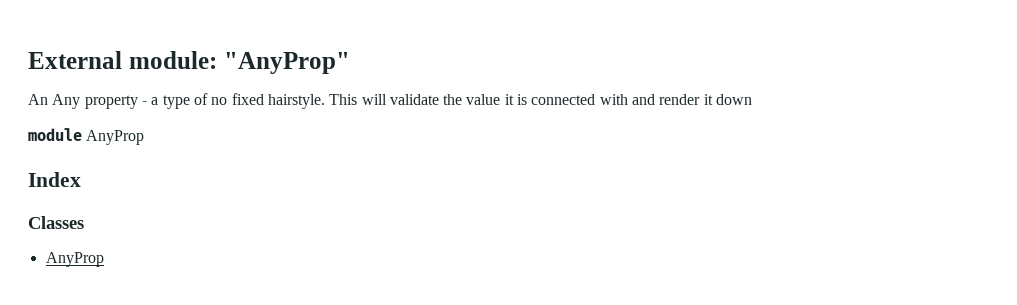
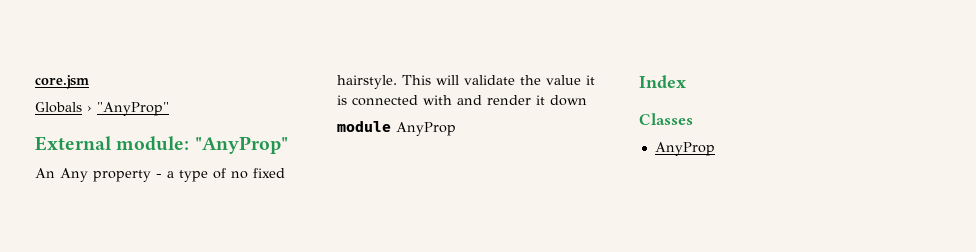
(28, 60) none -> [35,75,89,89] [35,102,169,116] core.jsm // Globals › "AnyProp" //

